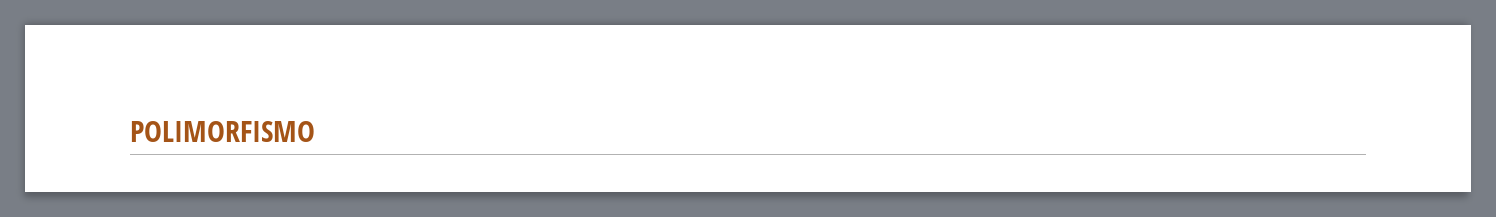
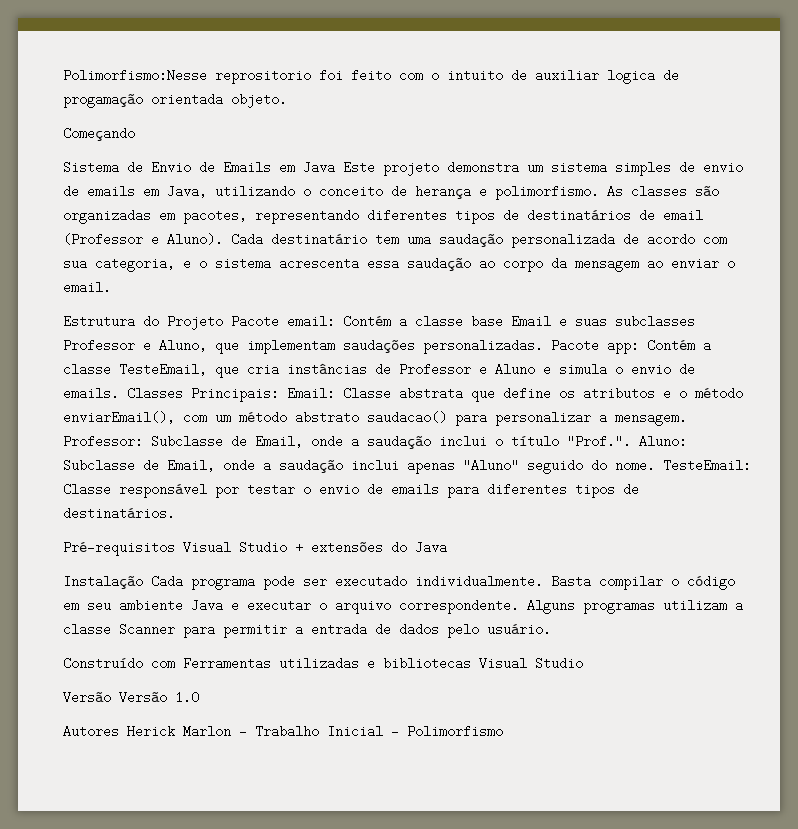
[130,121,315,142] POLIMORFISMO -> [63,69,679,84] [63,93,287,108] [63,127,135,141] [63,161,743,176] [63,185,719,200] [63,209,703,224] [63,233,727,248] [63,257,735,272] [63,281,111,294] [63,315,695,330] [63,339,711,354] [63,363,695,378] [63,387,743,402] [63,411,687,426] [63,435,687,449] [63,459,751,474] [63,483,639,498] [63,507,175,520] [63,541,447,556] [63,575,735,590] [63,599,743,614] [63,623,551,638] [63,657,583,670] [63,691,199,704] [63,725,503,738] Polimorfismo:Nesse reprositorio foi feito com o intuito de auxiliar logica de progamação orientada objeto. // Começando // Sistema de Envio de Emails em Java Este projeto demonstra um sistema simples de envio de emails em Java, utilizando o conceito de herança e polimorfismo. As classes são organizadas em pacotes, representando diferentes tipos de destinatários de email (Professor e Aluno). Cada destinatário tem uma saudação personalizada de acordo com sua categoria, e o sistema acrescenta essa saudação ao corpo da mensagem ao enviar o email. // Estrutura do Projeto Pacote email: Contém a classe base Email e suas subclasses Professor e Aluno, que implementam saudações personalizadas. Pacote app: Contém a classe TesteEmail, que cria instâncias de Professor e Aluno e simula o envio de emails. Classes Principais: Email: Classe abstrata que define os atributos e o método enviarEmail(), com um método abstrato saudacao() para personalizar a mensagem. Professor: Subclasse de Email, onde a saudação inclui o título "Prof.". Aluno: Subclasse de Email, onde a saudação inclui apenas "Aluno" seguido do nome. TesteEmail: Classe responsável por testar o envio de emails para diferentes tipos de destinatários. // Pré-requisitos Visual Studio + extensões do Java // Instalação Cada programa pode ser executado individualmente. Basta compilar o código em seu ambiente Java e executar o arquivo correspondente. Alguns programas utilizam a classe Scanner para permitir a entrada de dados pelo usuário. // Construído com Ferramentas utilizadas e bibliotecas Visual Studio // Versão Versão 1.0 // Autores Herick Marlon - Trabalho Inicial - Polimorfismo

